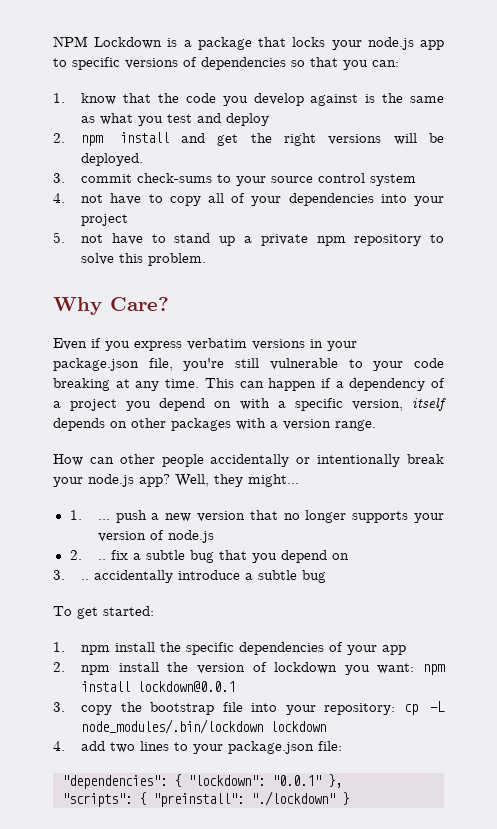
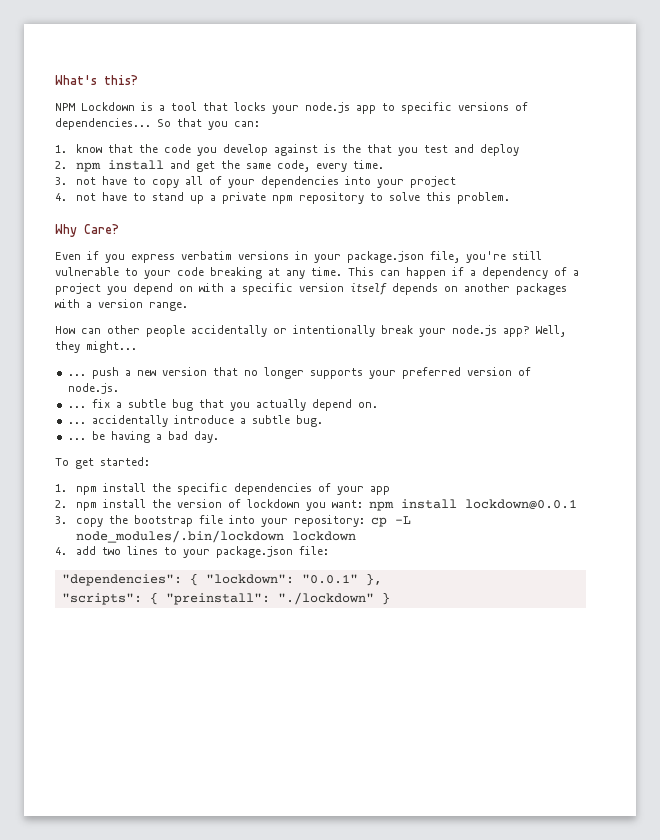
(53, 41) none -> [55,75,138,85] What's this? //
[197,37,252,50] package -> [171,102,197,111] tool
[201,57,305,70] dependencies so -> [55,118,171,130] dependencies... So
[409,96,444,103] [81,113,134,125] same as what -> [367,144,393,153] that
[283,133,444,146] [81,153,144,166] [53,173,417,186] [53,193,65,203] right versions will be deployed. // 3. commit check-sums to your source control system // 4. -> [246,160,385,172] [55,177,67,185] same code, every time. // 3.
[53,232,65,243] 5. -> [55,193,67,201] 4.
[351,399,403,411] version, -> [299,283,344,292] version
[131,418,166,428] other -> [464,283,510,292] another
[69,510,82,520] 1. -> (137, 347) none
[97,530,214,543] [69,550,106,560] version of node.js // 2. .. -> [401,367,531,379] [67,383,119,394] [67,406,86,408] preferred version of node.js. // ...
[280,550,349,563] [53,570,327,583] depend on // 3. .. accidentally introduce a subtle bug -> [255,399,378,411] [67,415,323,427] [67,431,219,443] actually depend on. // ... accidentally introduce a subtle bug. // ... be having a bad day.

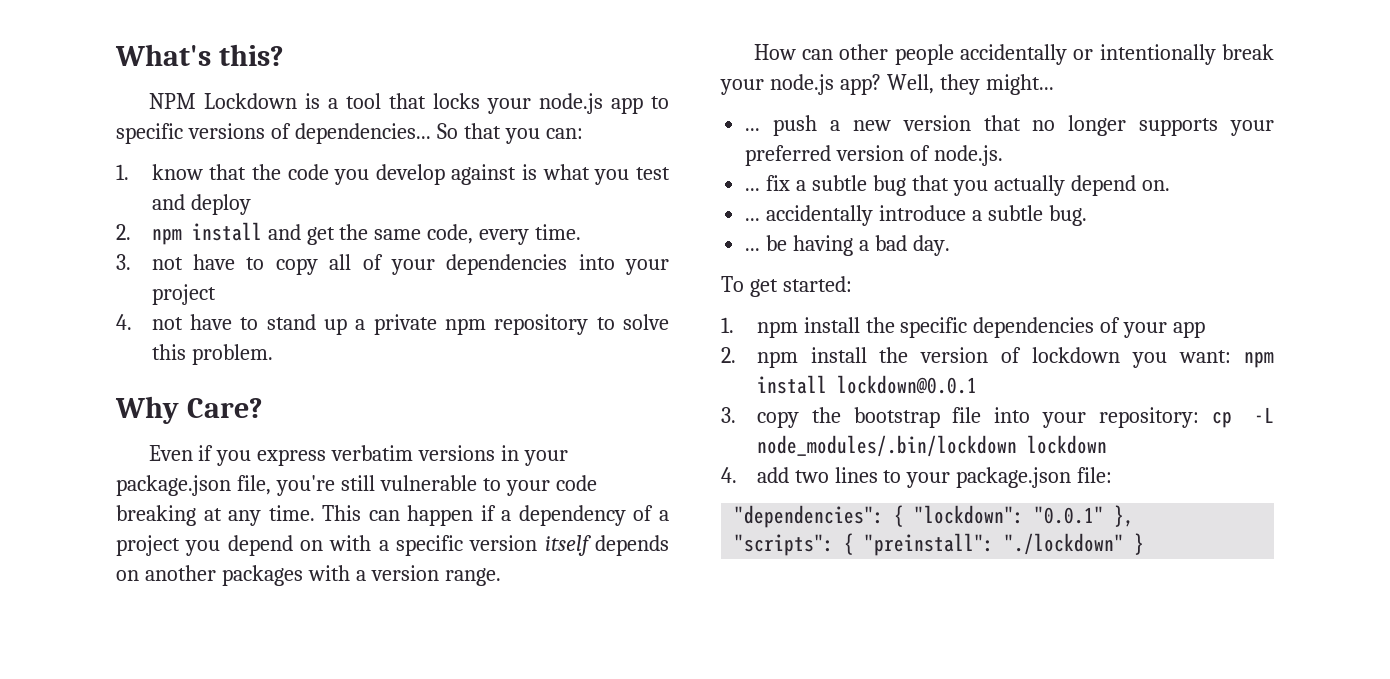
[342,144,393,153] the that -> [542,164,590,180] what

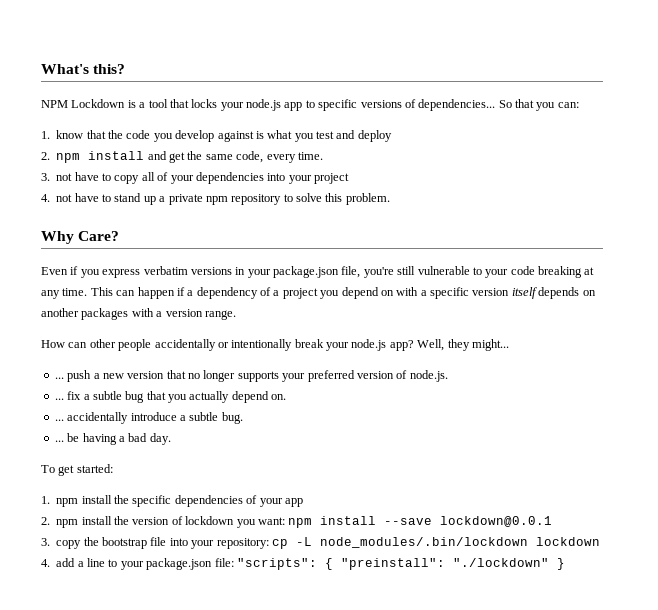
(827, 384) none -> [384,518,433,525] --save
[794,467,878,483] two lines -> [77,558,105,567] a line
[734,505,1135,528] // "dependencies": { "lockdown": "0.0.1" }, // -> (234, 562) none

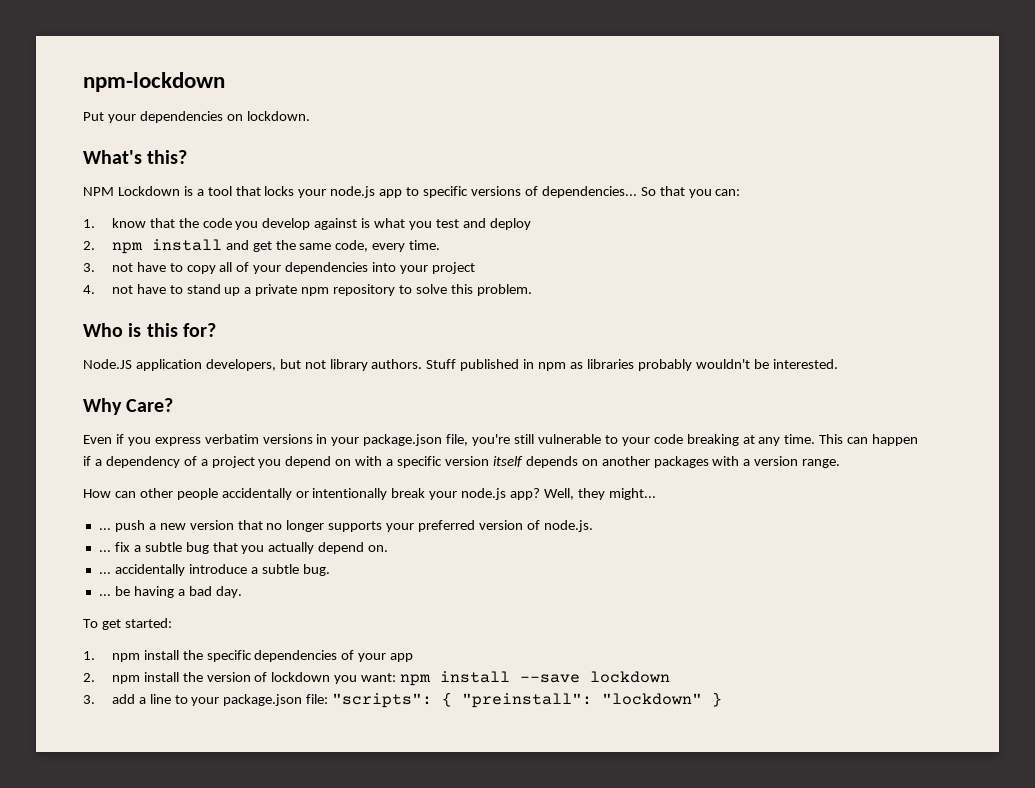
(41, 69) none -> [83,72,225,92] [83,111,310,123] npm-lockdown // Put your dependencies on lockdown. //
(390, 199) none -> [83,323,216,337] [83,359,838,371] // Who is this for? // Node.JS application developers, but not library authors. Stuff published in npm as libraries probably wouldn't be interested.
[440,516,553,527] [41,537,528,549] lockdown@0.0.1 // 3. copy the bootstrap file into your repository: cp -L node_modules/.bin/lockdown -> (581, 678) none
[41,559,50,567] 4. -> [83,695,95,704] 3.
[452,558,549,567] "./lockdown" -> [602,693,703,705] "lockdown"

